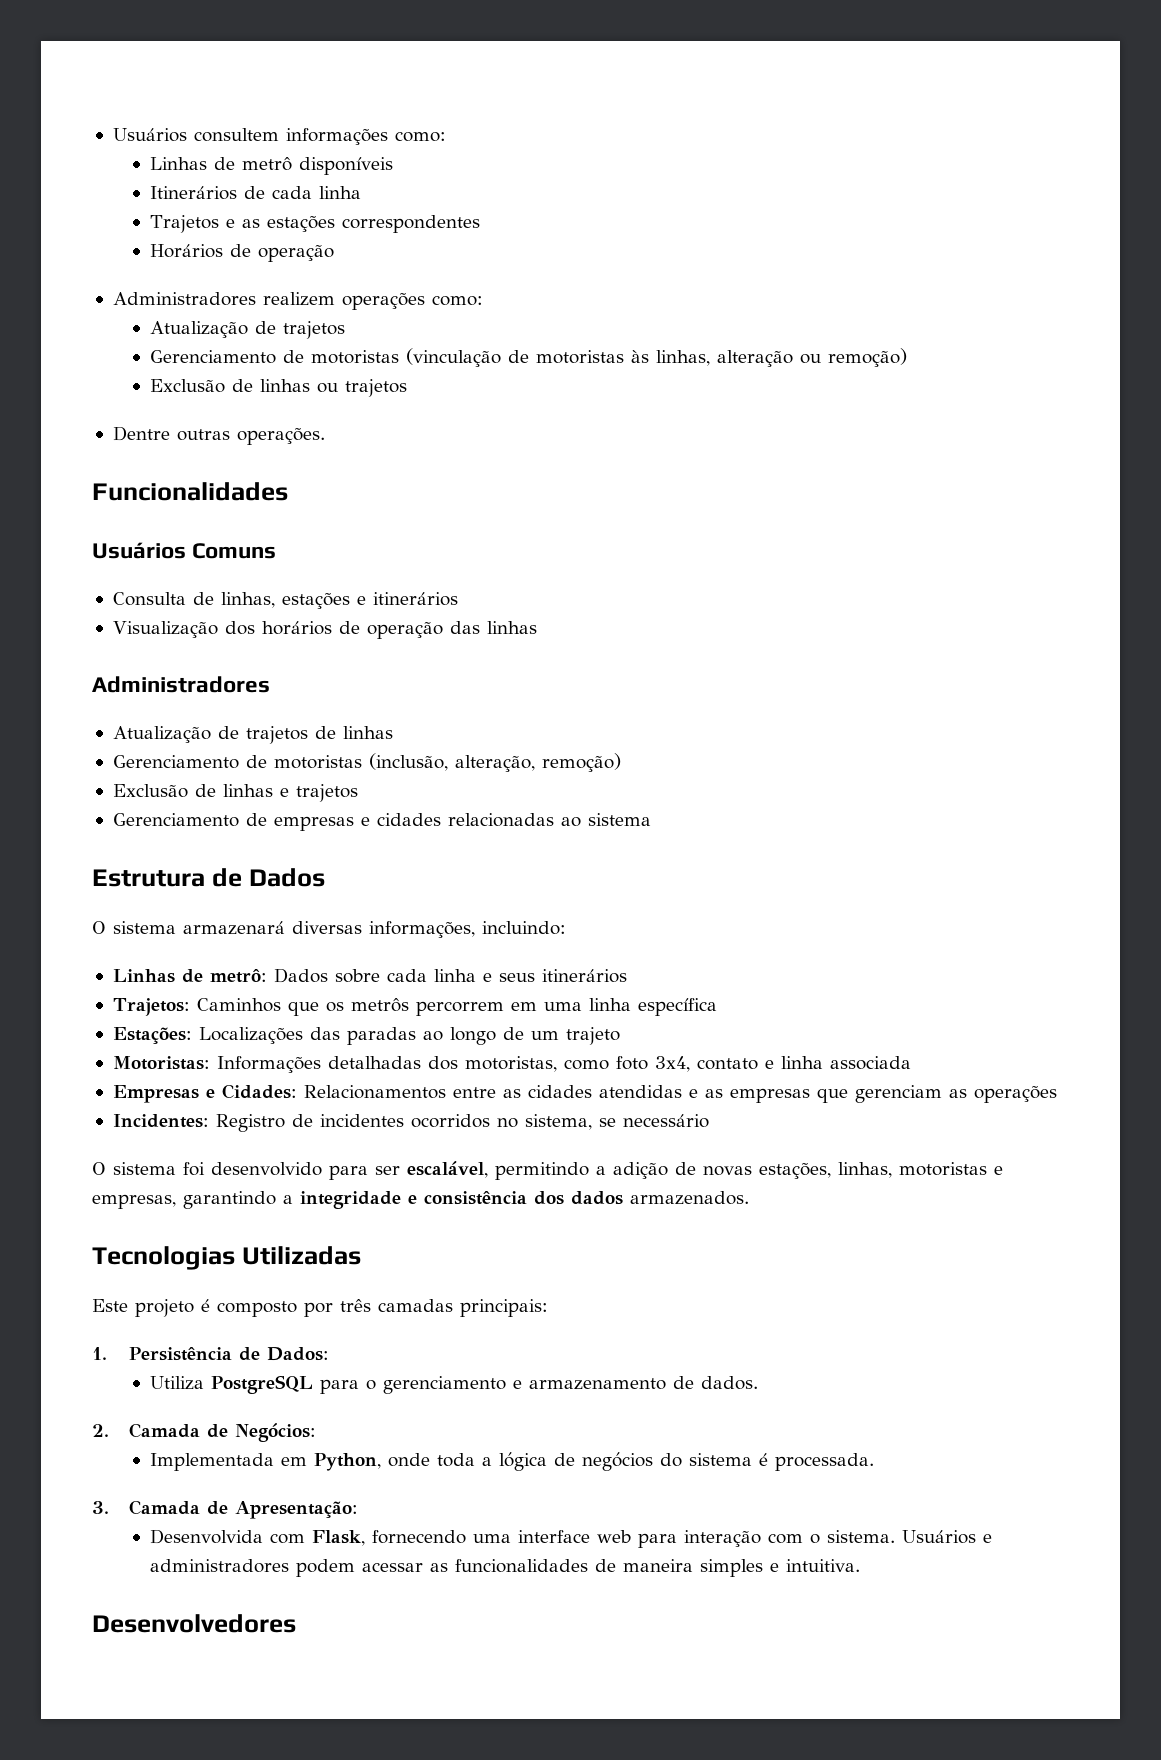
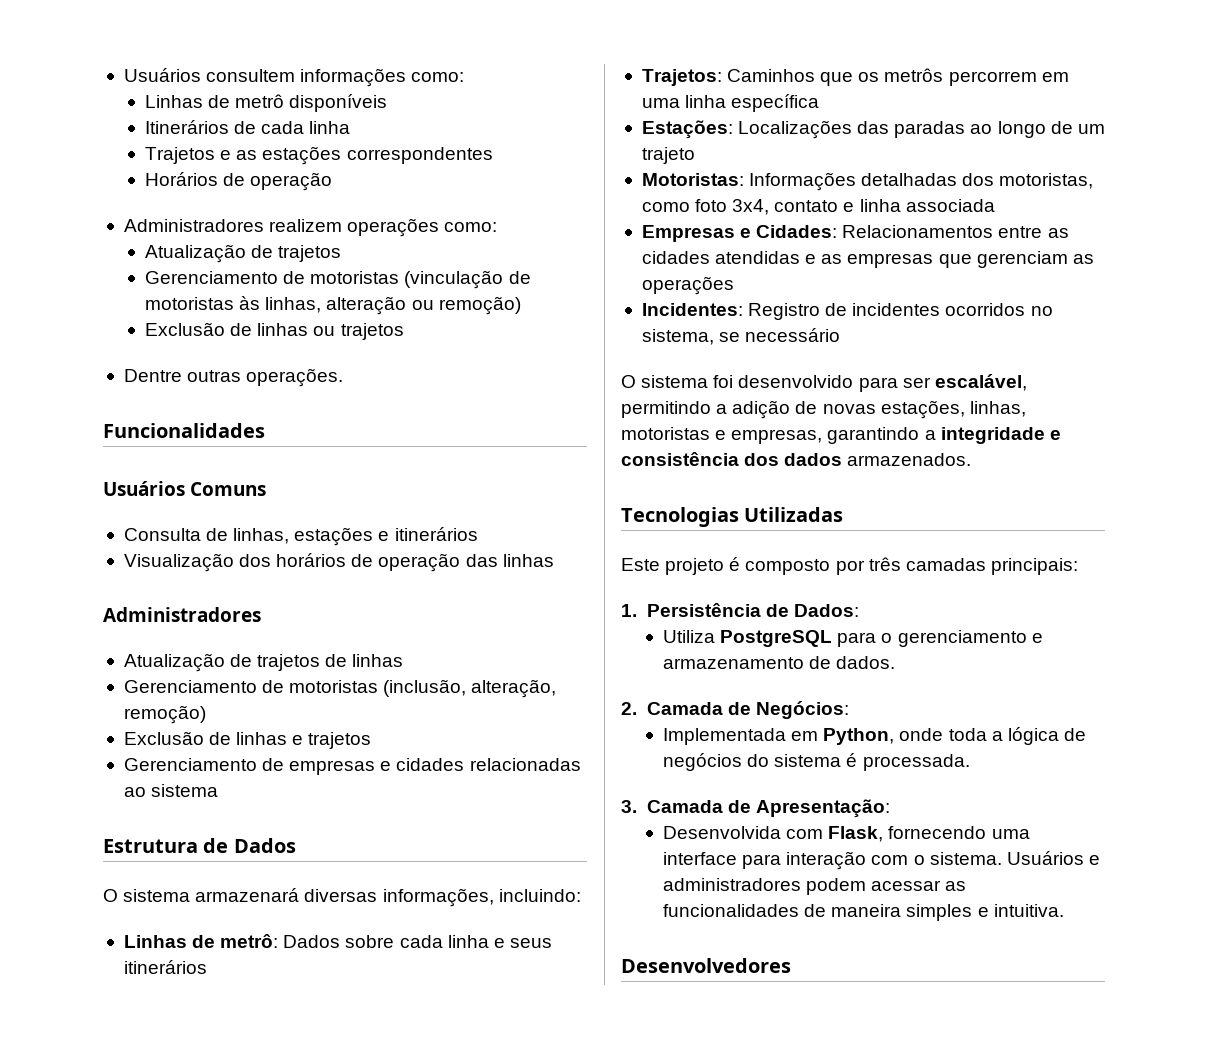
[597,1530,632,1543] web -> (737, 858) none

